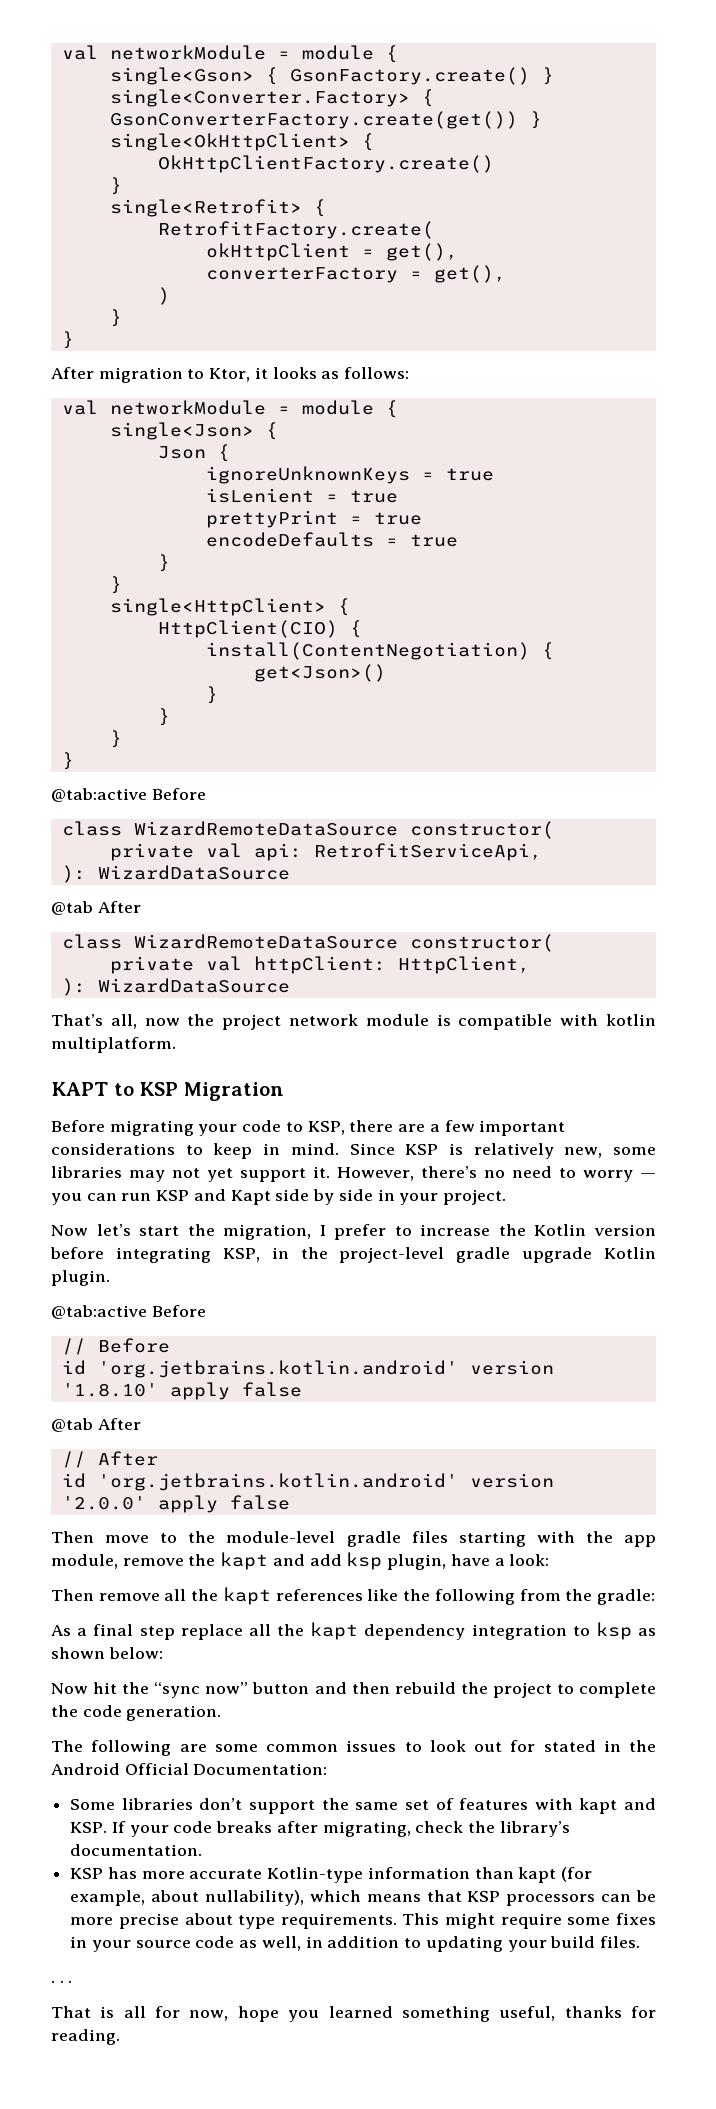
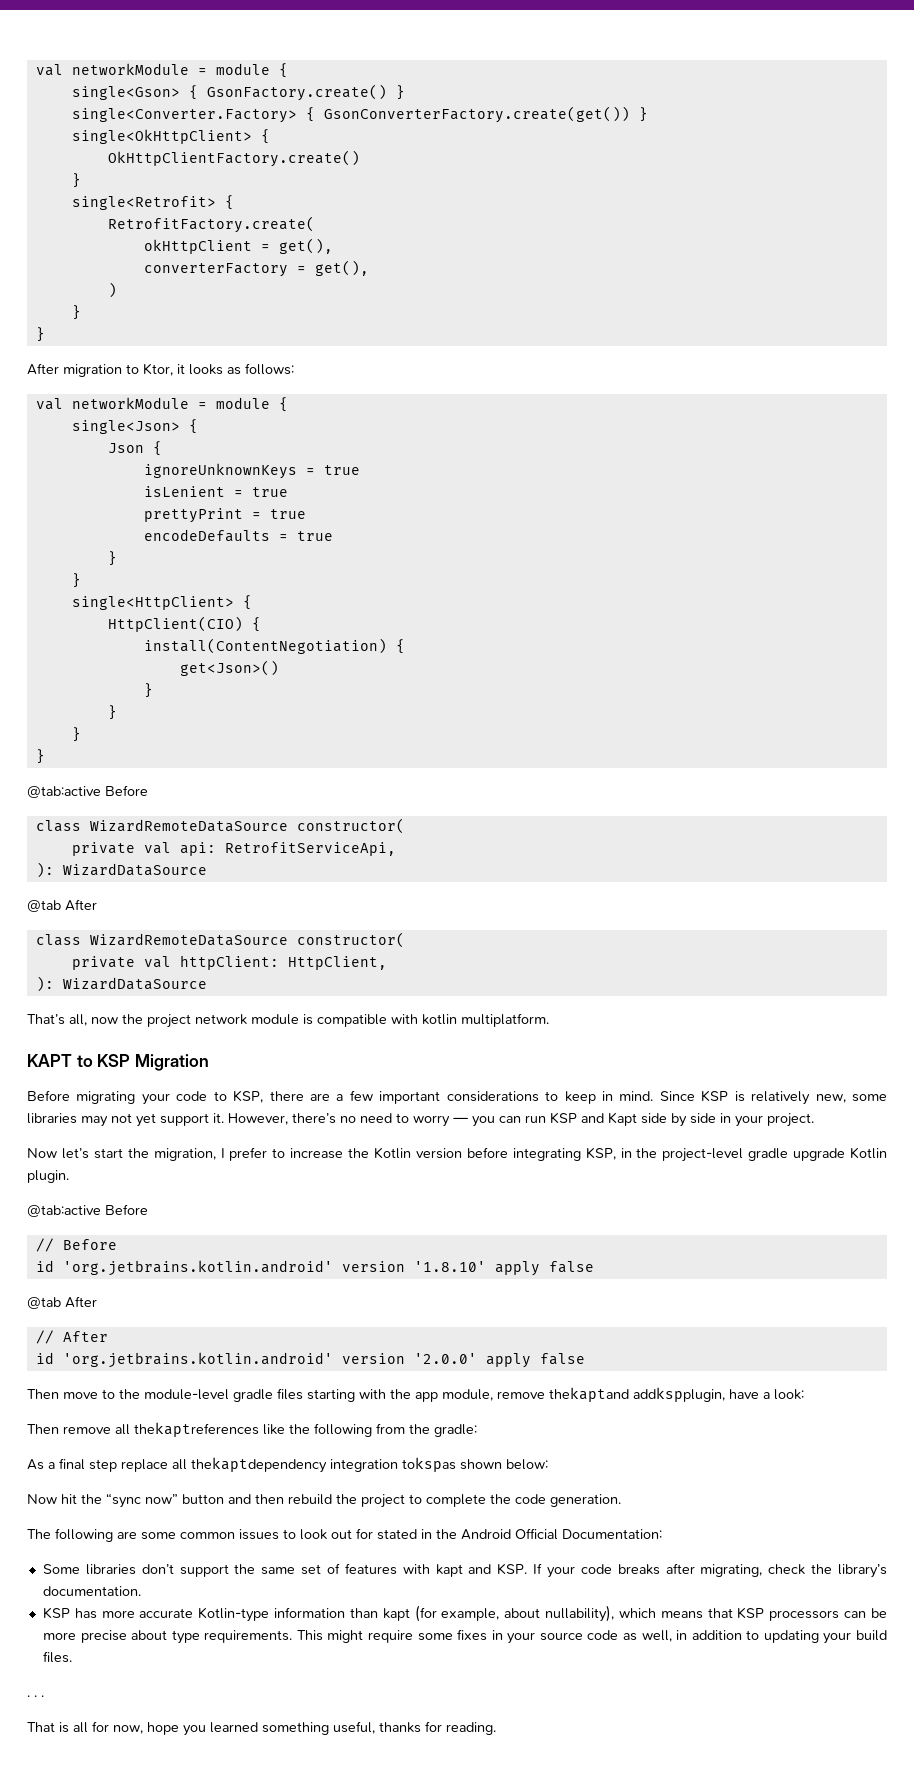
[188,1552,447,1570] the kapt and add ksp plugin, -> [549,1387,725,1402] thekaptand addkspplugin,
[191,1587,363,1605] the kapt references -> [134,1422,259,1437] thekaptreferences
[277,1622,656,1640] the kapt dependency integration to ksp as -> [191,1457,456,1473] thekaptdependency integration tokspas

